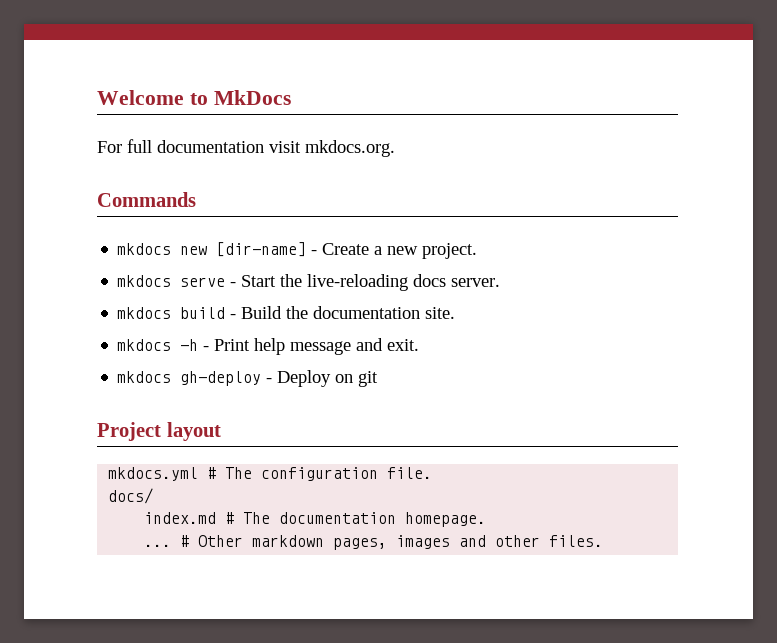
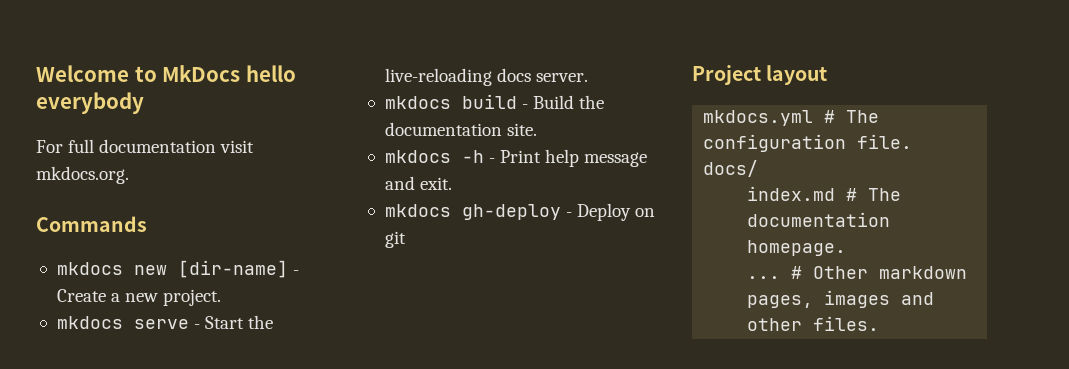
(291, 97) none -> [245,65,296,82] [36,92,144,114] hello everybody

